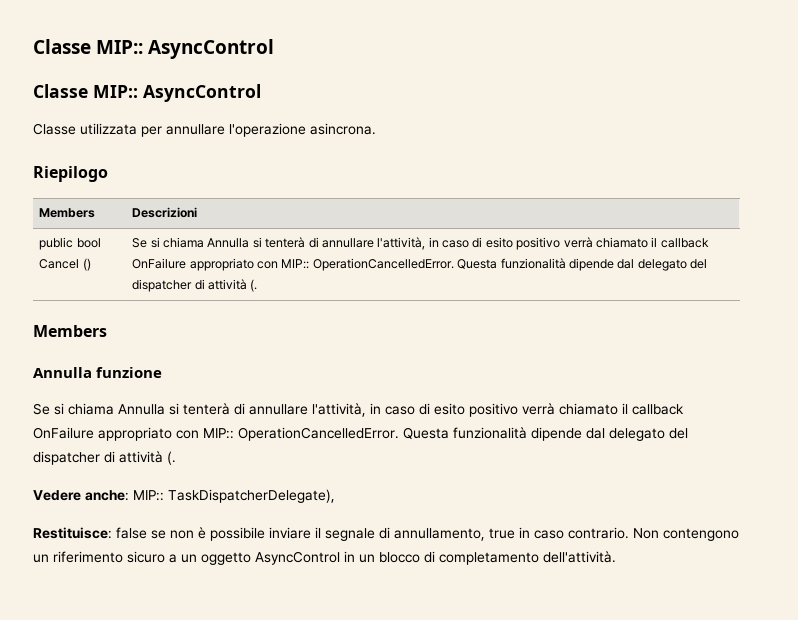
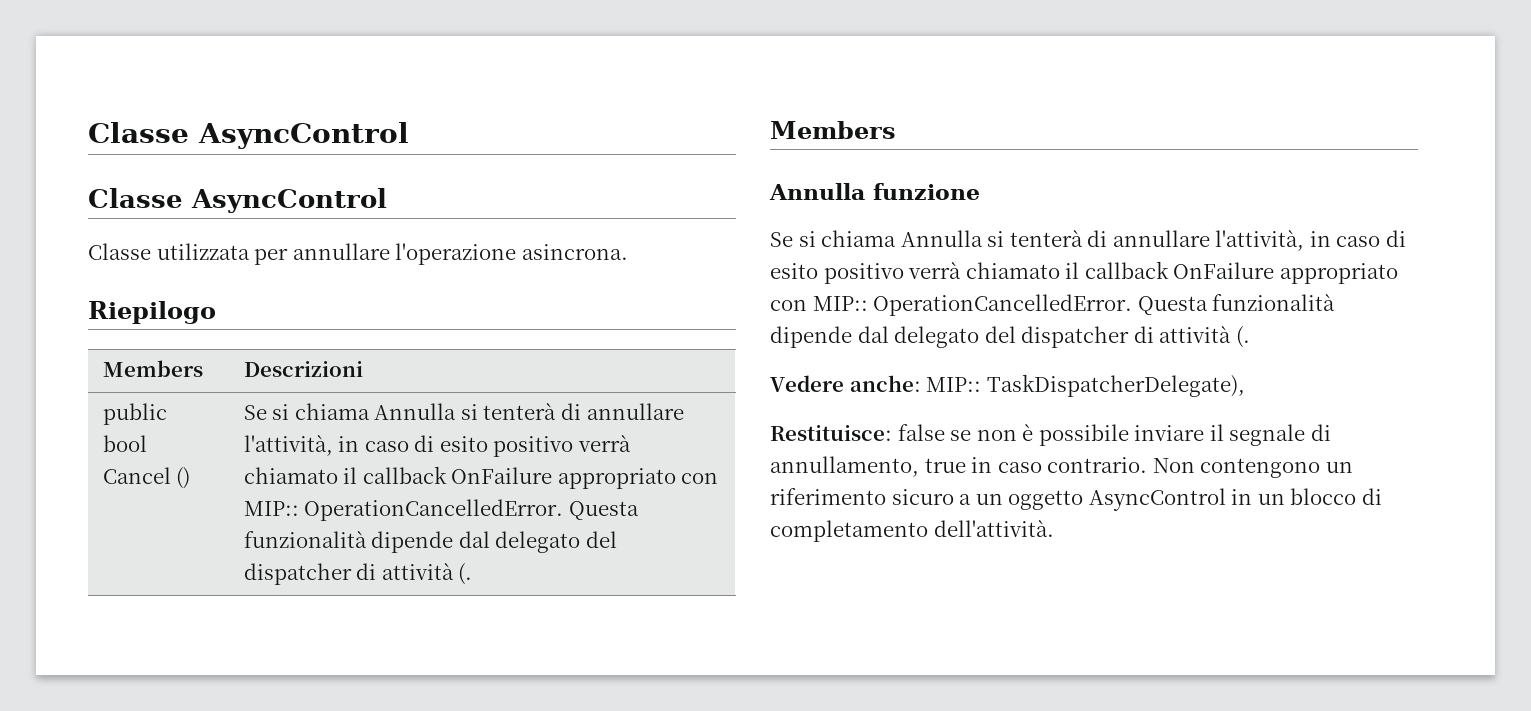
[33,39,275,59] [33,84,138,98] Classe MIP:: AsyncControl // Classe MIP:: -> [88,122,409,149] [88,188,183,208] Classe AsyncControl // Classe

